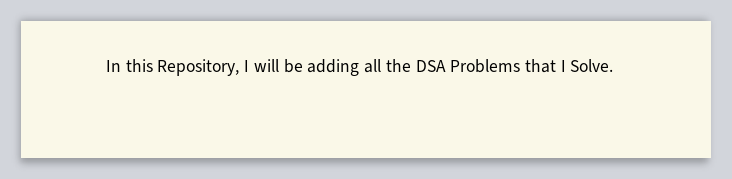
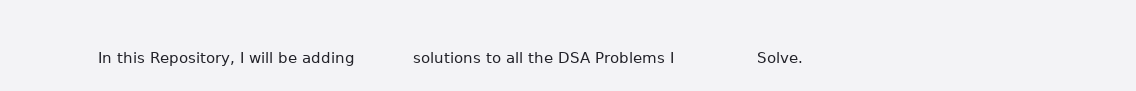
(360, 67) none -> [413,52,501,63] solutions to
[524,59,556,73] that -> (665, 57) none

